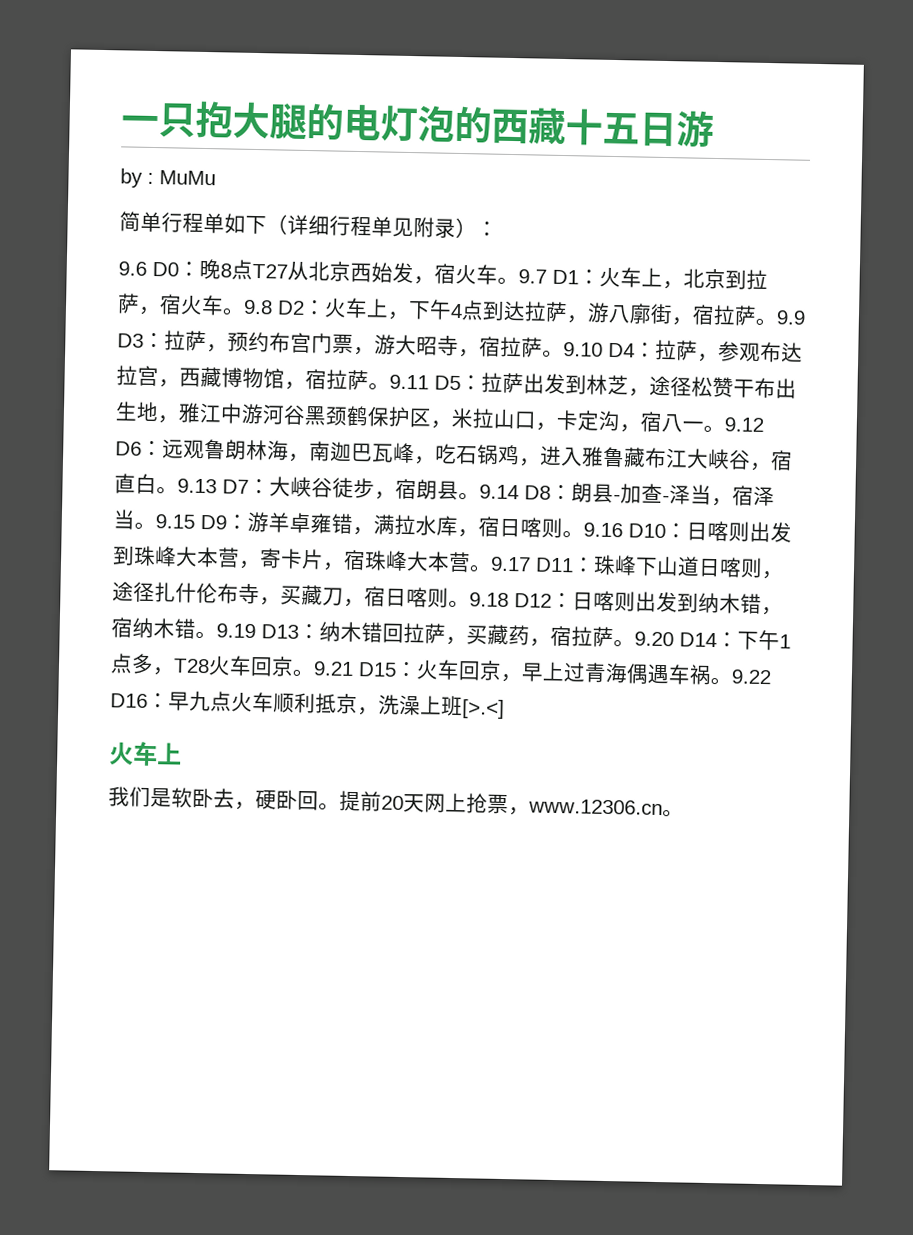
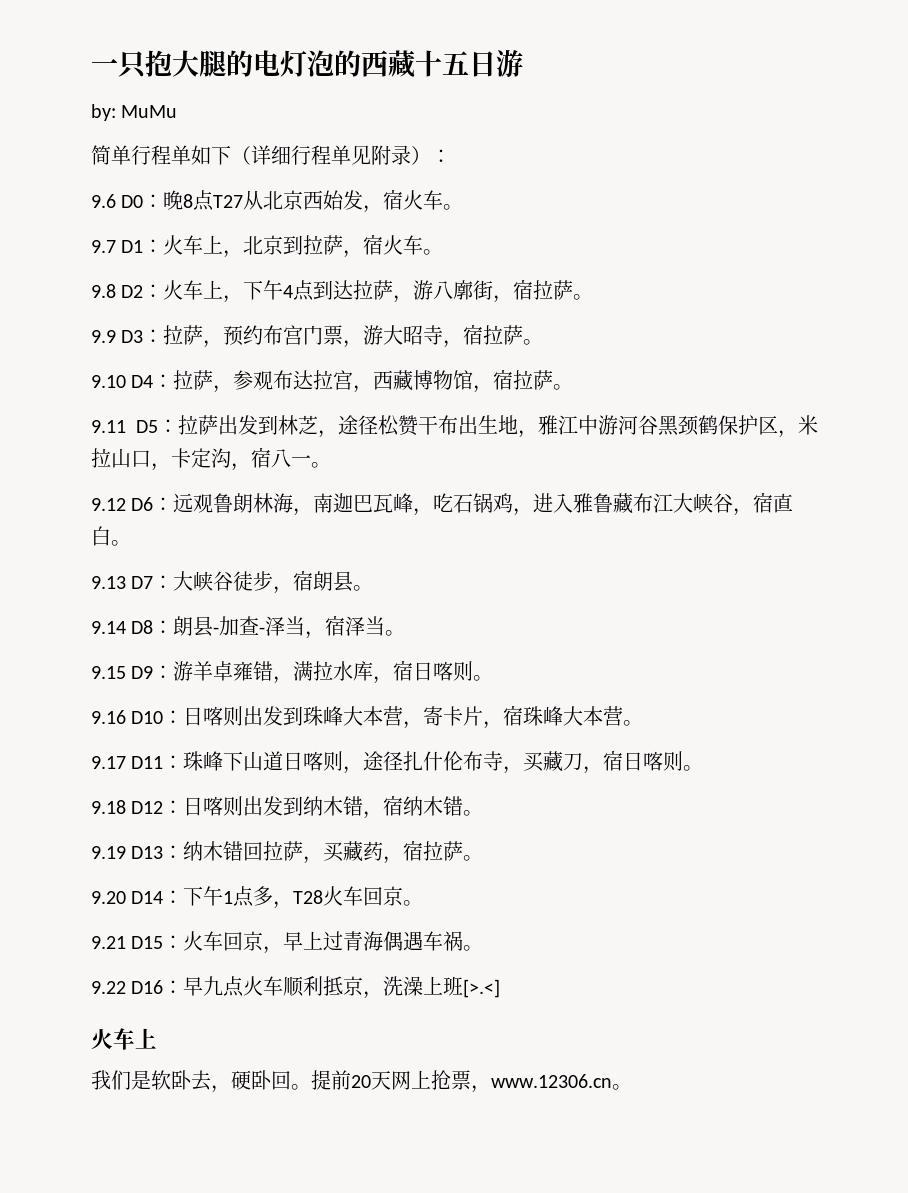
[120,168,154,188] by : -> [91,104,116,121] by:
(519, 281) none -> (464, 207) //
(245, 311) none -> (444, 252) //
(777, 322) none -> (594, 297) //
(564, 354) none -> (544, 342) //
(390, 386) none -> (574, 387) //
(725, 429) none -> (331, 465) //
(178, 490) none -> (131, 543) //
(480, 496) none -> (374, 588) //
(156, 526) none -> (406, 633) //
(584, 534) none -> (494, 678) //
(492, 568) none -> (644, 723) //
(470, 604) none -> (704, 768) //
(217, 635) none -> (484, 813) //
(635, 643) none -> (484, 858) //
(314, 673) none -> (424, 903) //
(732, 681) none -> (484, 948) //

